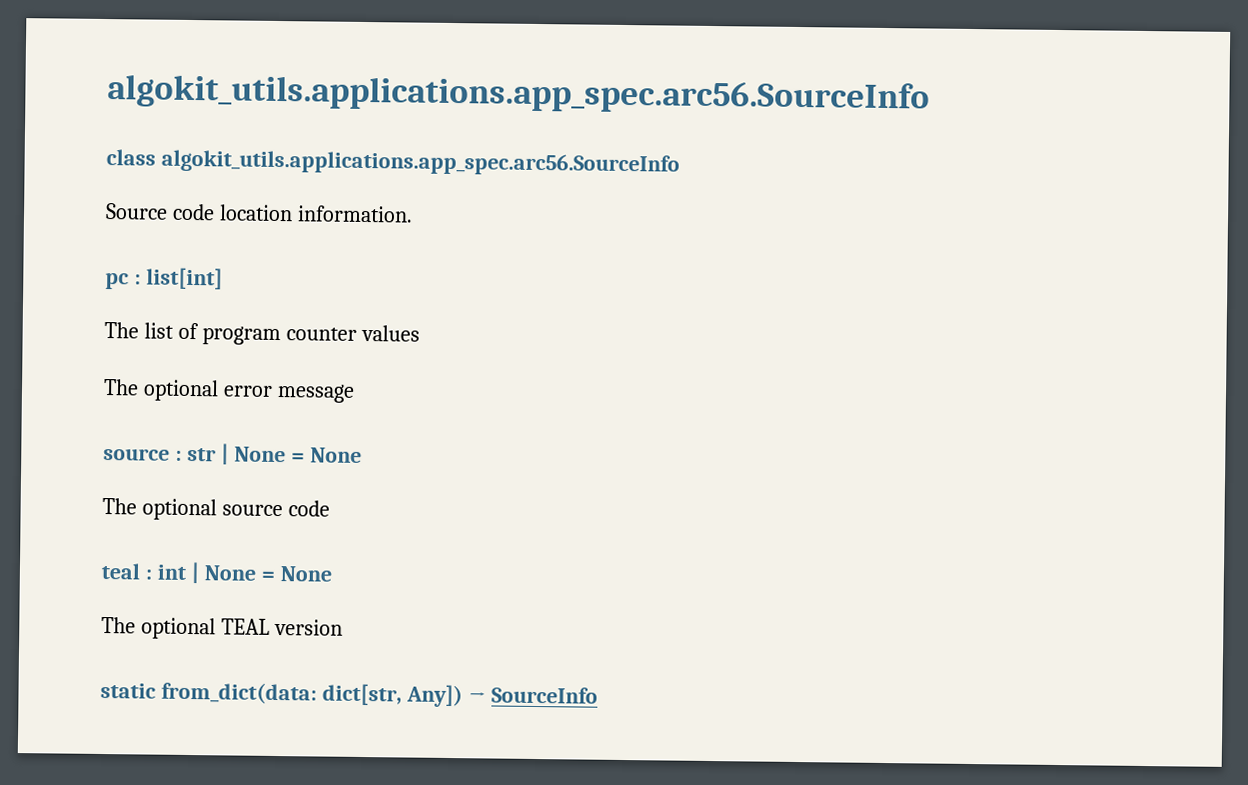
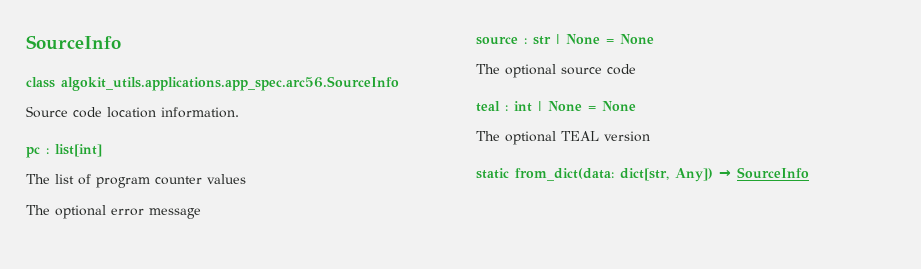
[107,74,930,116] algokit_utils.applications.app_spec.arc56.SourceInfo -> [26,35,121,50] SourceInfo

